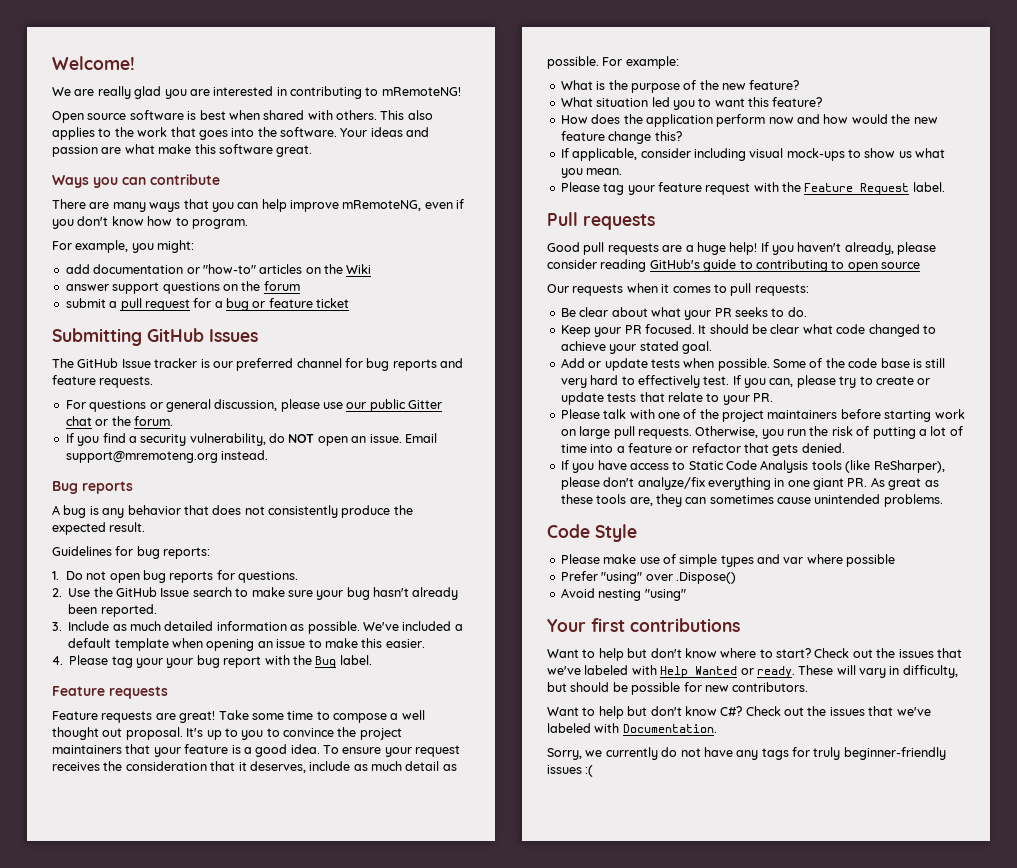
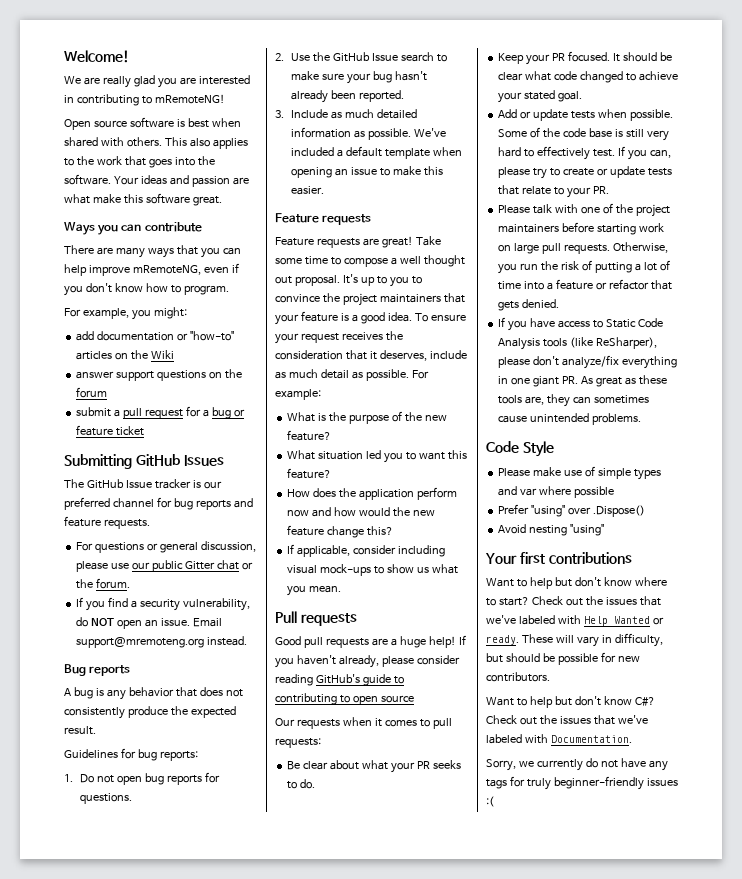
[52,655,372,668] // 4. Please tag your your bug report with the Bug label. -> (325, 190) none
[560,182,945,195] // Please tag your feature request with the Feature Request label. -> (342, 589) none

